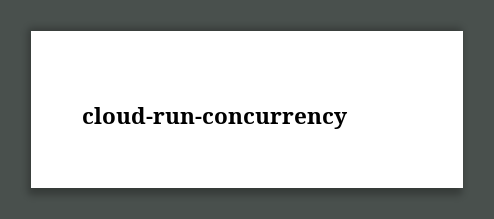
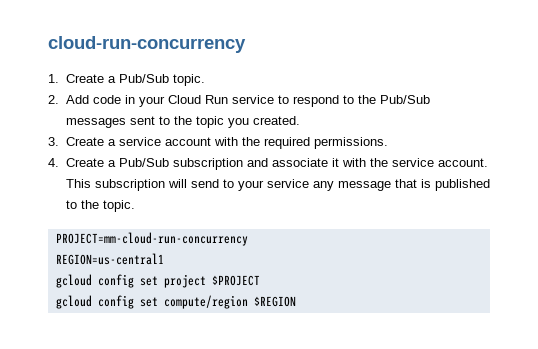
(348, 118) none -> [48,74,205,86] [48,95,430,107] [65,116,300,128] [48,137,388,149] [48,158,488,170] [65,179,490,191] [65,200,135,212] [55,232,248,246] [55,253,164,265] [55,274,260,288] [55,295,296,309] // 1. Create a Pub/Sub topic. // 2. Add code in your Cloud Run service to respond to the Pub/Sub messages sent to the topic you created. // 3. Create a service account with the required permissions. // 4. Create a Pub/Sub subscription and associate it with the service account. This subscription will send to your service any message that is published to the topic. // PROJECT=mm-cloud-run-concurrency // REGION=us-central1 // gcloud config set project $PROJECT // gcloud config set compute/region $REGION

